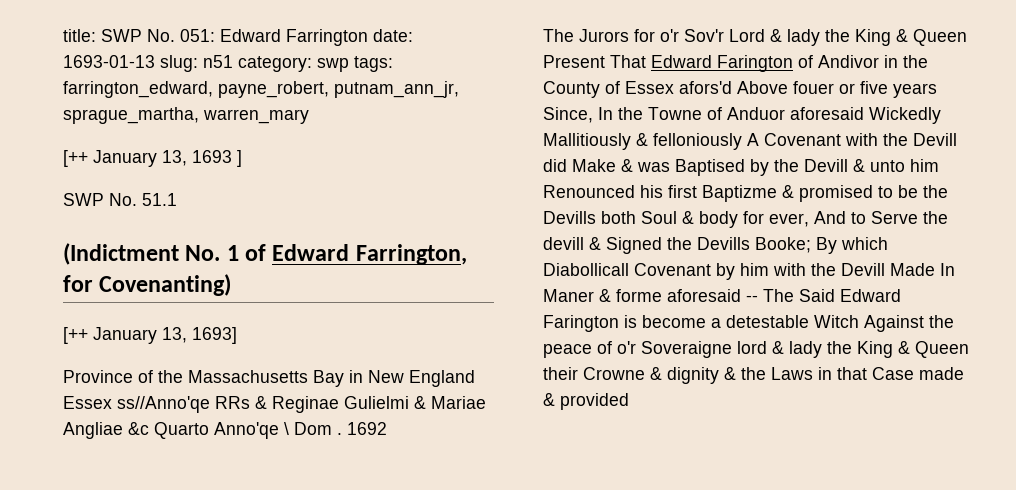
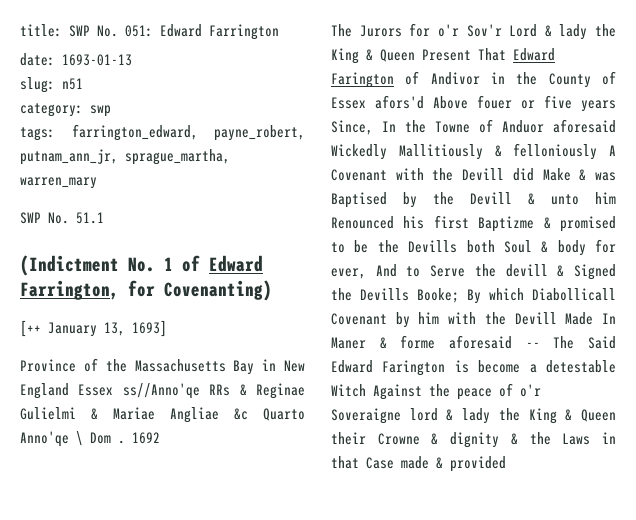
(368, 37) none -> (279, 32) //
(155, 61) none -> (132, 60) //
(233, 61) none -> (83, 84) //
(349, 65) none -> (111, 111) //
[63,150,242,167] // [++ January 13, 1693 ] -> (97, 183) none

